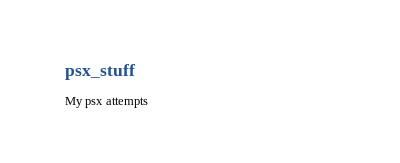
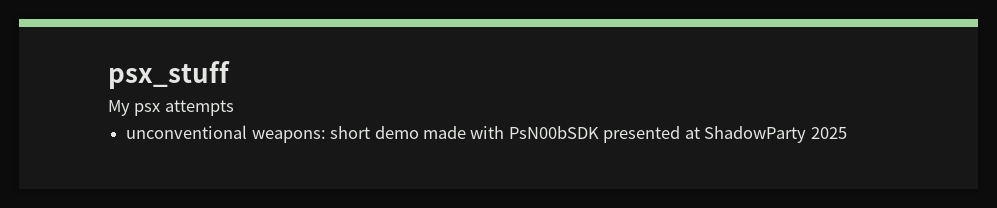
(148, 102) none -> [126,125,847,143] // unconventional weapons: short demo made with PsN00bSDK presented at ShadowParty 2025

